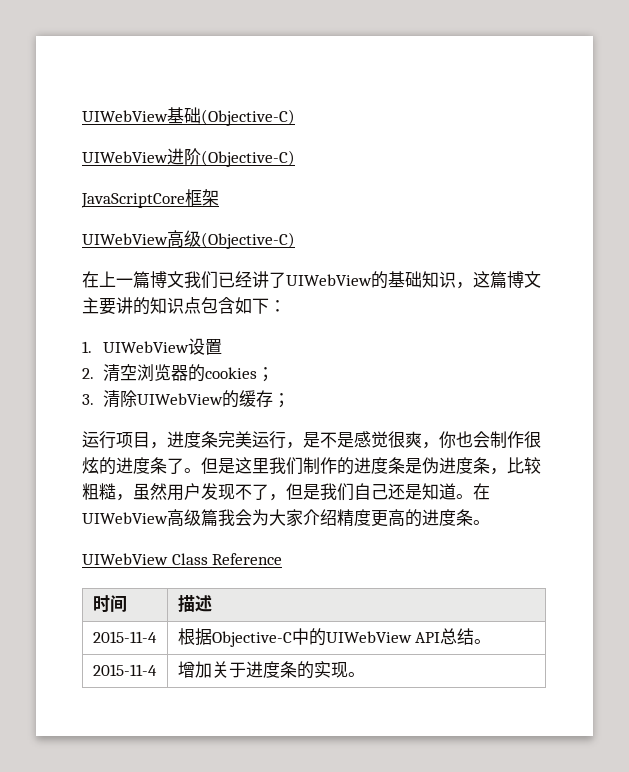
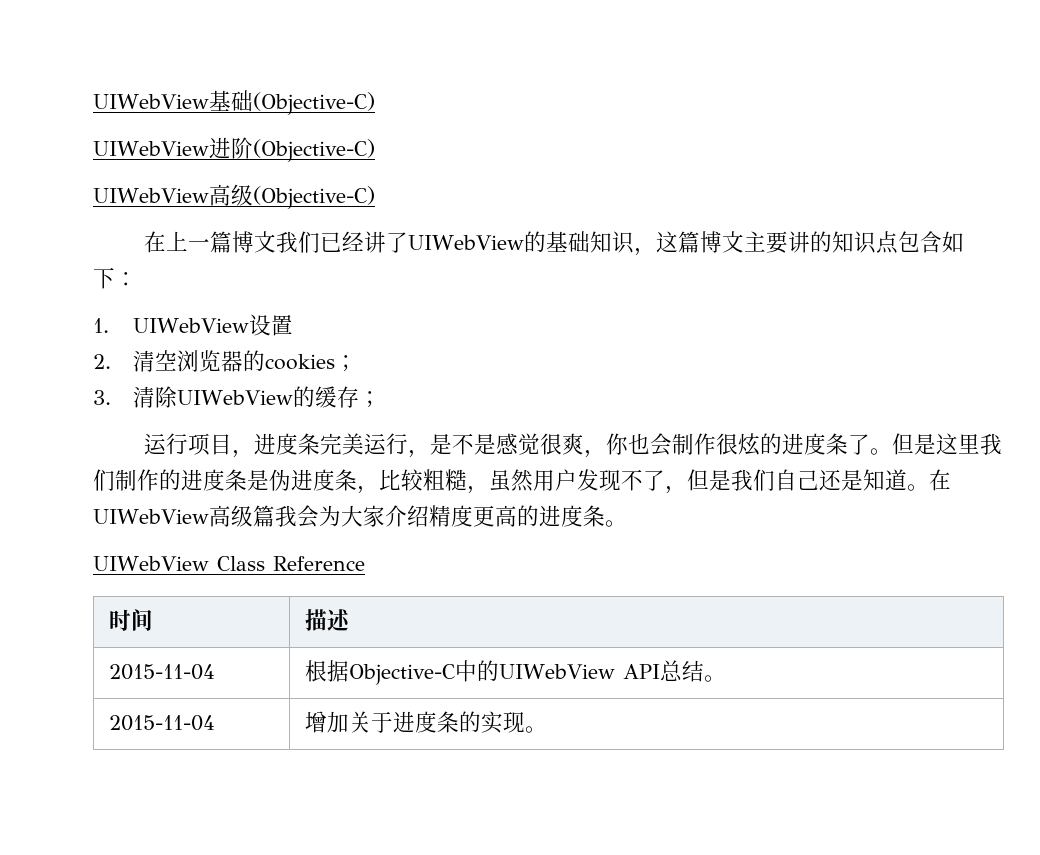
[81,189,219,208] // JavaScriptCore框架 -> (375, 150) none
[92,631,157,643] 2015-11-4 -> [109,664,216,680] 2015-11-04
[92,664,157,676] 2015-11-4 -> [109,715,216,731] 2015-11-04

